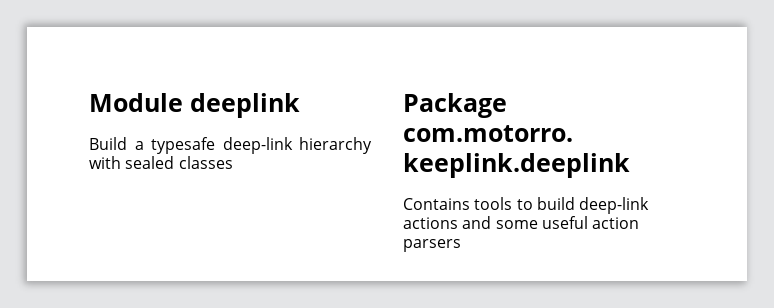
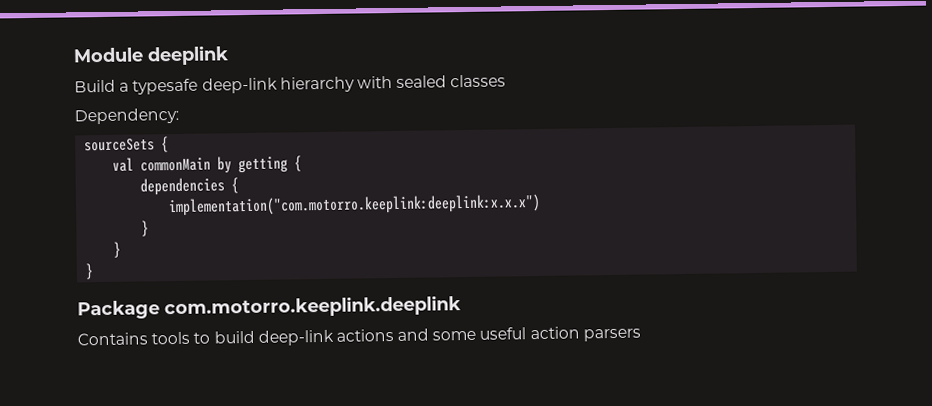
(233, 162) none -> [74,107,179,125] [84,136,170,153] [112,155,303,174] [140,177,240,196] [168,193,542,217] [141,220,150,237] [113,241,122,258] [85,263,95,280] // Dependency: // sourceSets { // val commonMain by getting { // dependencies { // implementation("com.motorro.keeplink:deeplink:x.x.x") // } // } // }

